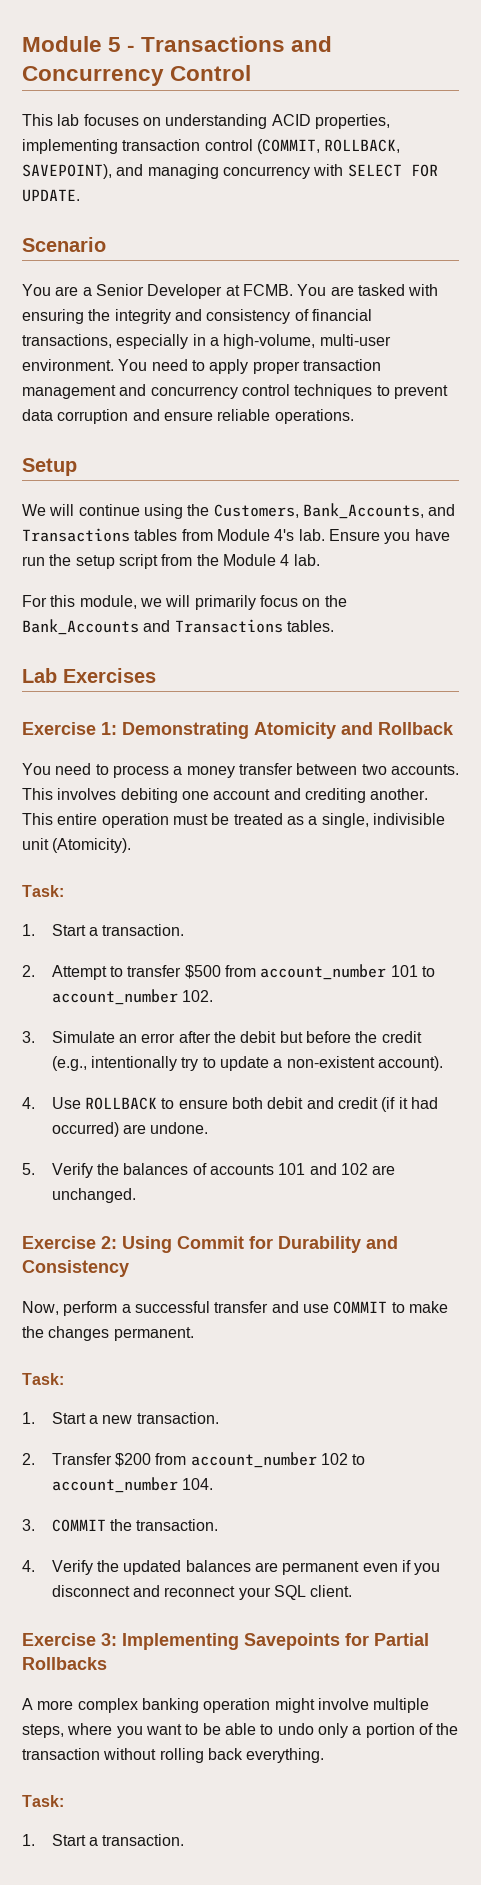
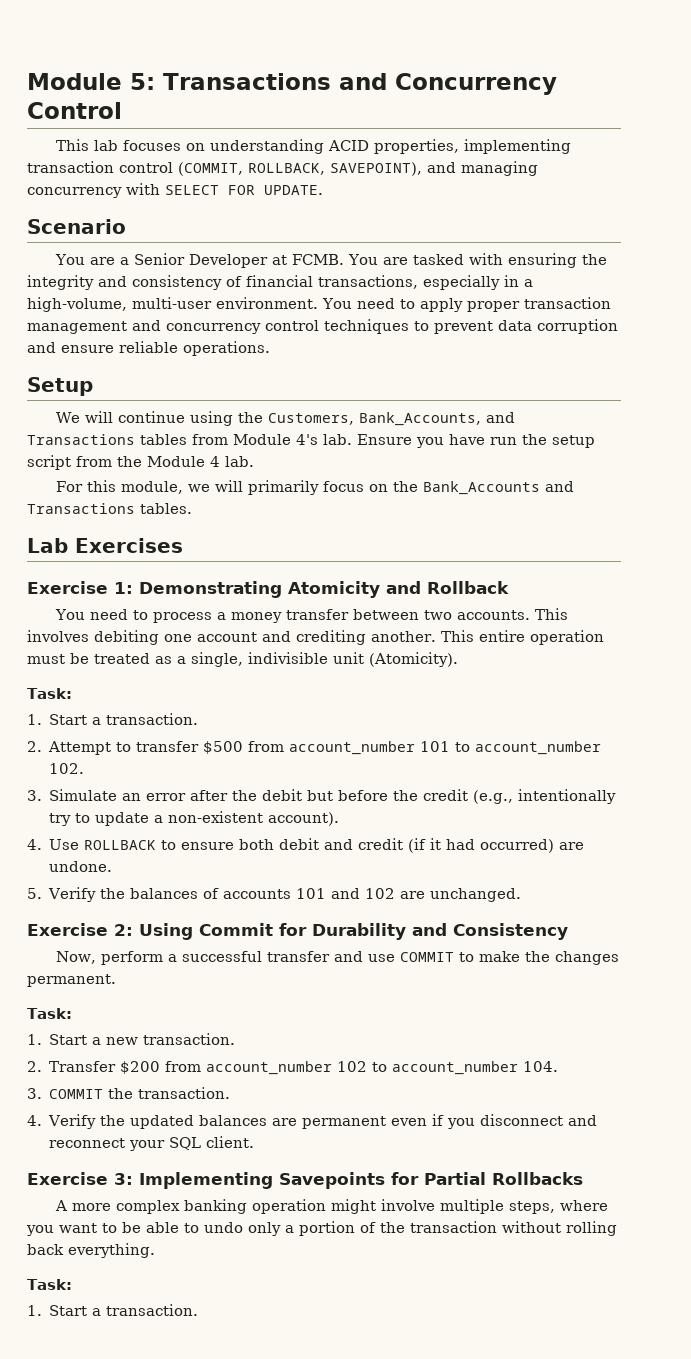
[22,36,136,52] Module 5 - -> [27,73,155,90] Module 5:

